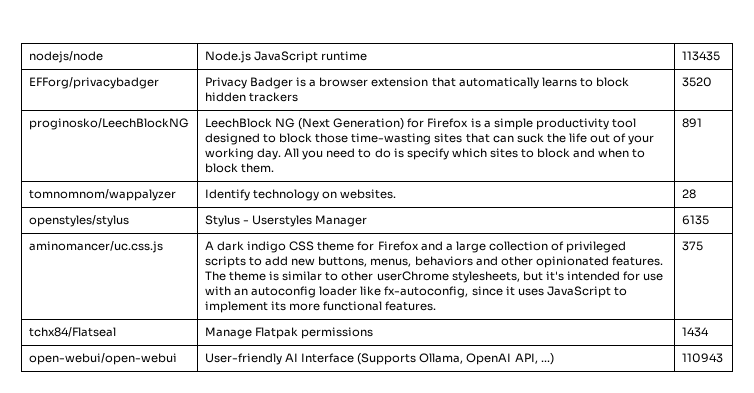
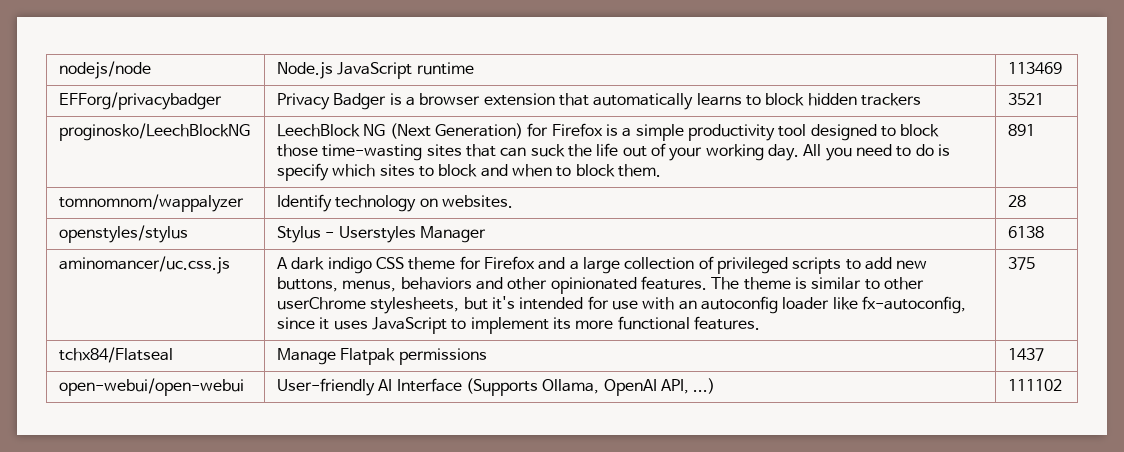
[681,51,720,61] 113435 -> [1008,62,1063,74] 113469
[681,77,712,87] 3520 -> [1008,93,1045,105] 3521
[681,215,709,225] 6135 -> [1008,226,1045,238] 6138
[681,327,709,337] 1434 -> [1008,348,1045,361] 1437
[681,353,723,363] 110943 -> [1008,379,1063,391] 111102

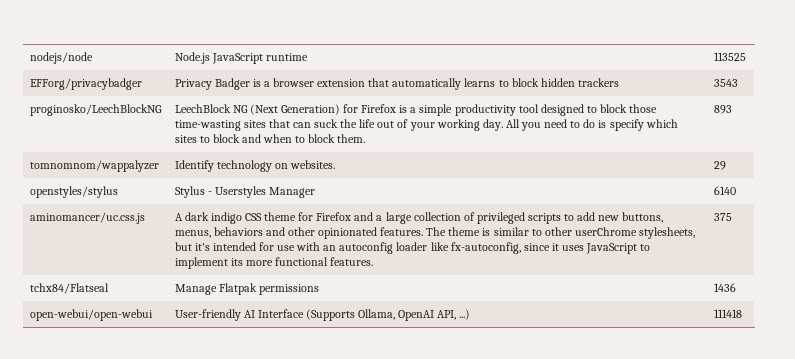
[1008,62,1063,74] 113469 -> [713,52,746,61] 113525
[1008,93,1045,105] 3521 -> [713,79,738,87] 3543
[1008,124,1036,136] 891 -> [713,105,732,114] 893
[1008,195,1027,207] 28 -> [713,161,726,170] 29
[1008,226,1045,238] 6138 -> [713,186,736,195] 6140
[1008,348,1045,361] 1437 -> [713,283,736,292] 1436
[1008,379,1063,391] 111102 -> [713,309,742,318] 111418

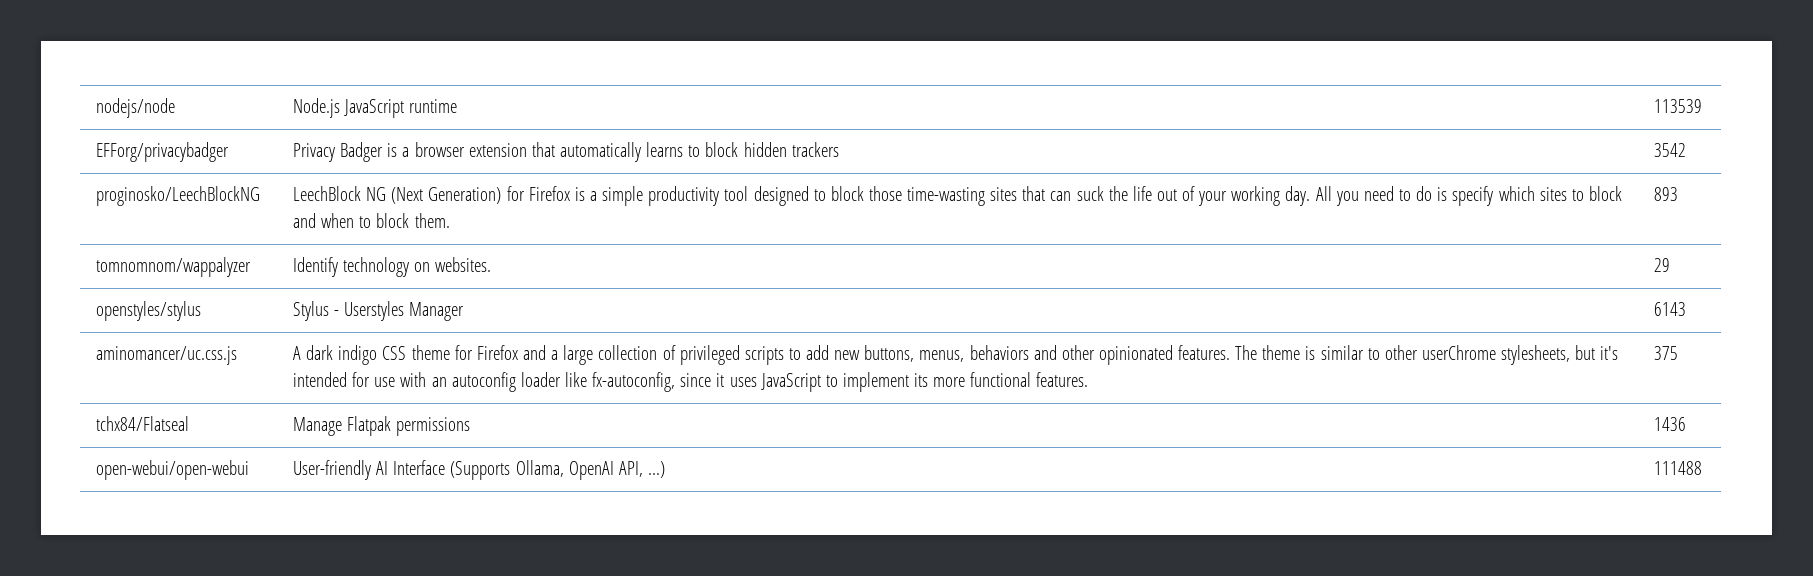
[713,52,746,61] 113525 -> [1654,99,1703,113] 113539
[713,79,738,87] 3543 -> [1654,143,1687,157] 3542
[713,186,736,195] 6140 -> [1654,302,1687,316] 6143
[713,309,742,318] 111418 -> [1654,461,1703,475] 111488

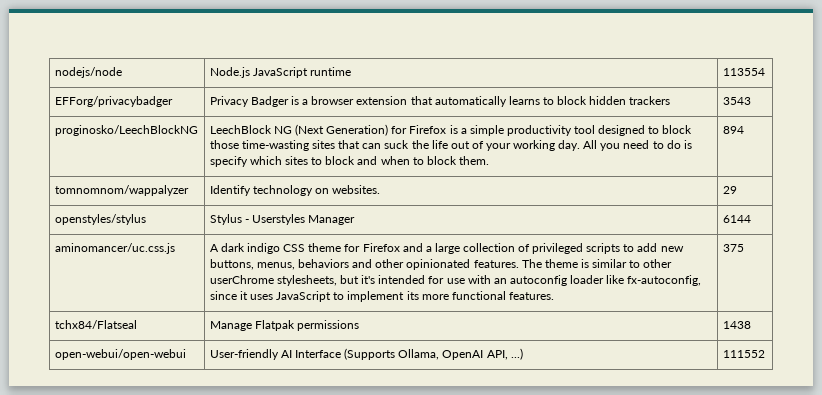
[1654,99,1703,113] 113539 -> [722,68,765,76] 113554
[1654,143,1687,157] 3542 -> [722,97,751,105] 3543
[1654,187,1679,201] 893 -> [722,126,744,134] 894
[1654,302,1687,316] 6143 -> [722,215,751,223] 6144
[1654,417,1687,431] 1436 -> [722,321,751,329] 1438
[1654,461,1703,475] 111488 -> [722,350,765,358] 111552

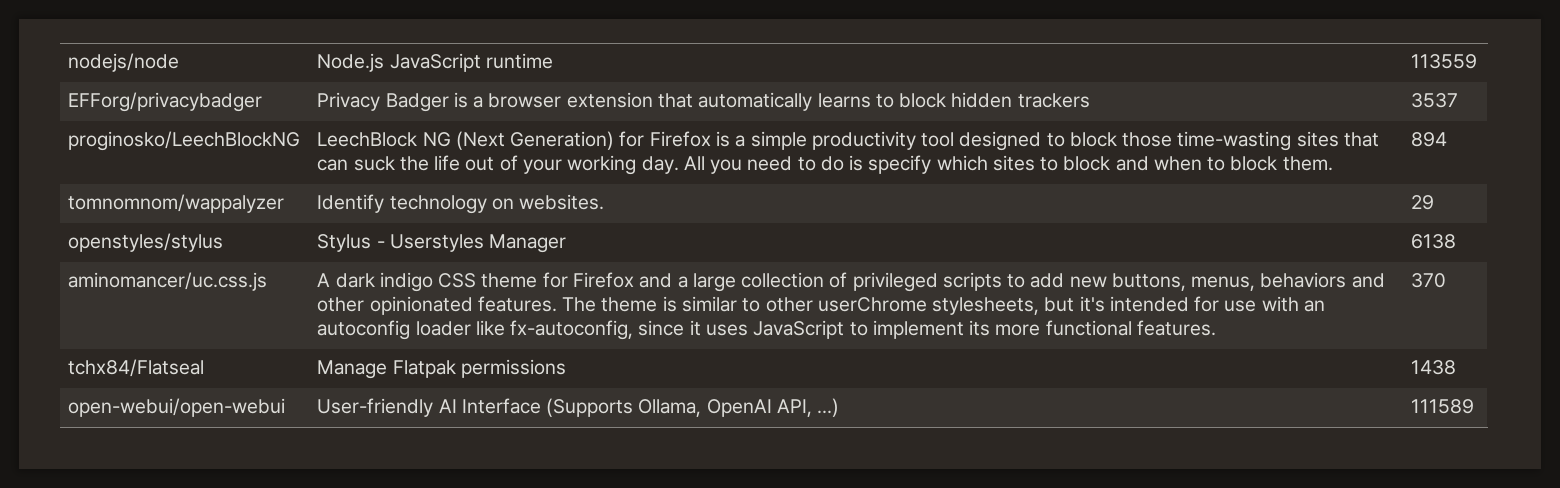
[722,68,765,76] 113554 -> [1411,54,1478,69] 113559
[722,97,751,105] 3543 -> [1411,93,1459,108] 3537
[722,215,751,223] 6144 -> [1411,234,1457,249] 6138
[722,244,744,252] 375 -> [1411,273,1447,288] 370
[722,350,765,358] 111552 -> [1411,399,1475,414] 111589

